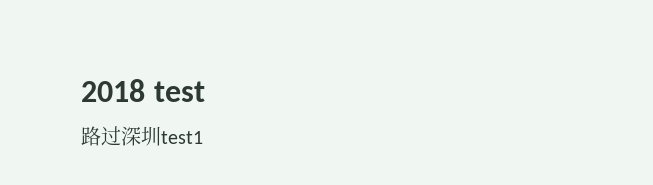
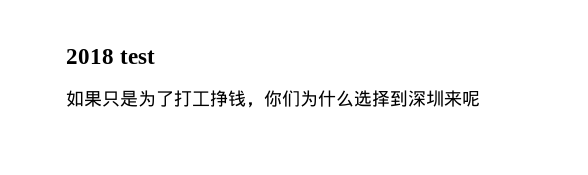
[81,126,203,146] 路过深圳test1 -> [66,90,480,108] 如果只是为了打工挣钱，你们为什么选择到深圳来呢

